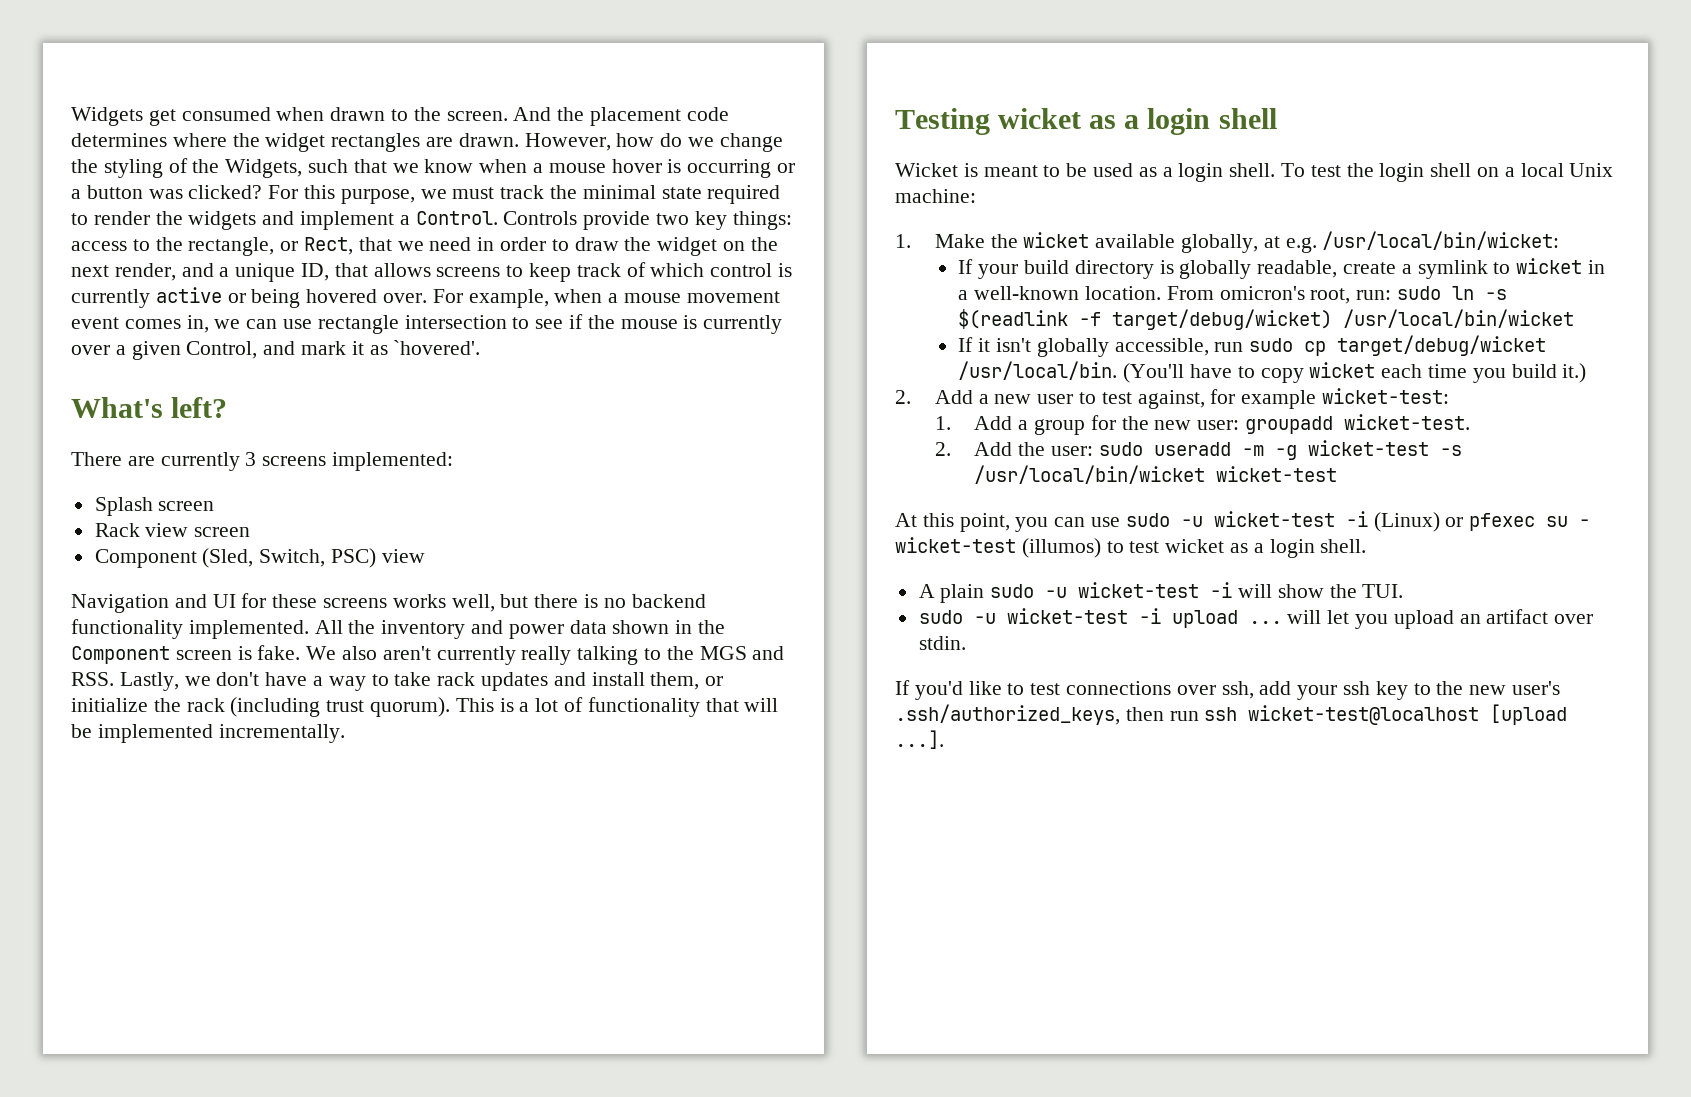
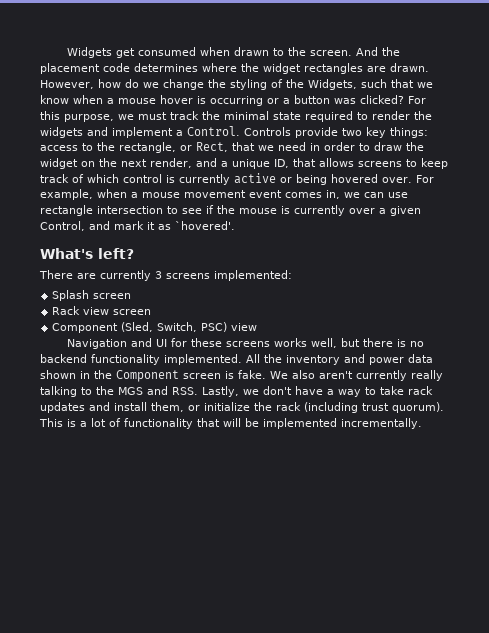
[895,108,1277,135] [895,163,1614,182] [895,189,976,203] [895,231,1560,253] [958,258,1606,279] [958,286,1508,304] [958,309,1575,330] [958,335,1547,357] [958,361,1587,383] [895,388,1449,409] [934,414,1471,435] [934,440,1462,460] [974,465,1338,484] [895,511,1591,532] [895,537,1367,558] [918,582,1404,603] [918,608,1594,629] [918,636,966,650] [895,680,1561,700] [895,704,1568,725] [895,730,944,749] // Testing wicket as a login shell // Wicket is meant to be used as a login shell. To test the login shell on a local Unix machine: // 1. Make the wicket available globally, at e.g. /usr/local/bin/wicket: // If your build directory is globally readable, create a symlink to wicket in a well-known location. From omicron's root, run: sudo ln -s $(readlink -f target/debug/wicket) /usr/local/bin/wicket // If it isn't globally accessible, run sudo cp target/debug/wicket /usr/local/bin. (You'll have to copy wicket each time you build it.) // 2. Add a new user to test against, for example wicket-test: // 1. Add a group for the new user: groupadd wicket-test. // 2. Add the user: sudo useradd -m -g wicket-test -s /usr/local/bin/wicket wicket-test // At this point, you can use sudo -u wicket-test -i (Linux) or pfexec su - wicket-test (illumos) to test wicket as a login shell. // A plain sudo -u wicket-test -i will show the TUI. // sudo -u wicket-test -i upload ... will let you upload an artifact over stdin. // If you'd like to test connections over ssh, add your ssh key to the new user's .ssh/authorized_keys, then run ssh wicket-test@localhost [upload ...]. -> (422, 423) none

